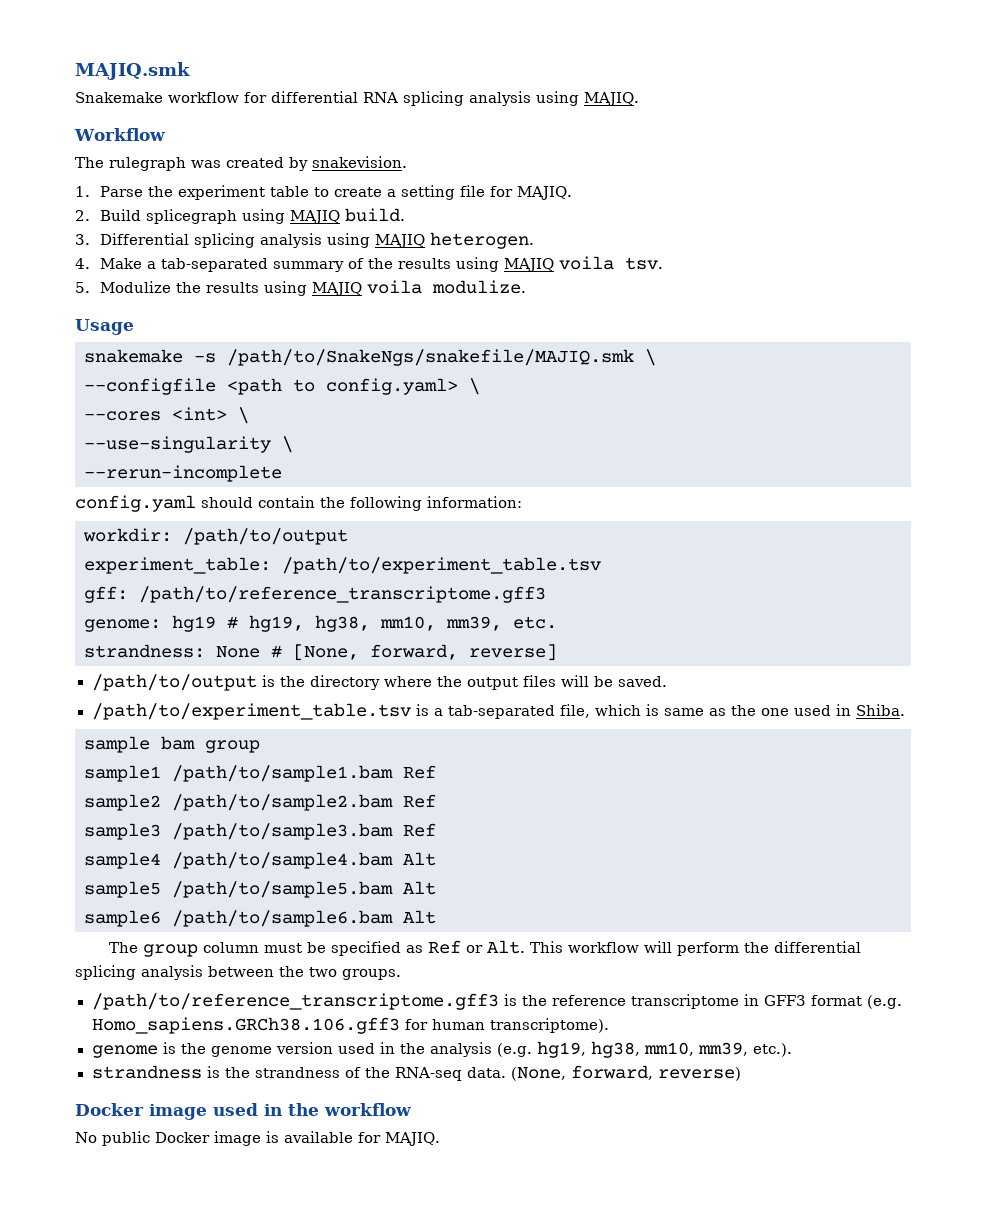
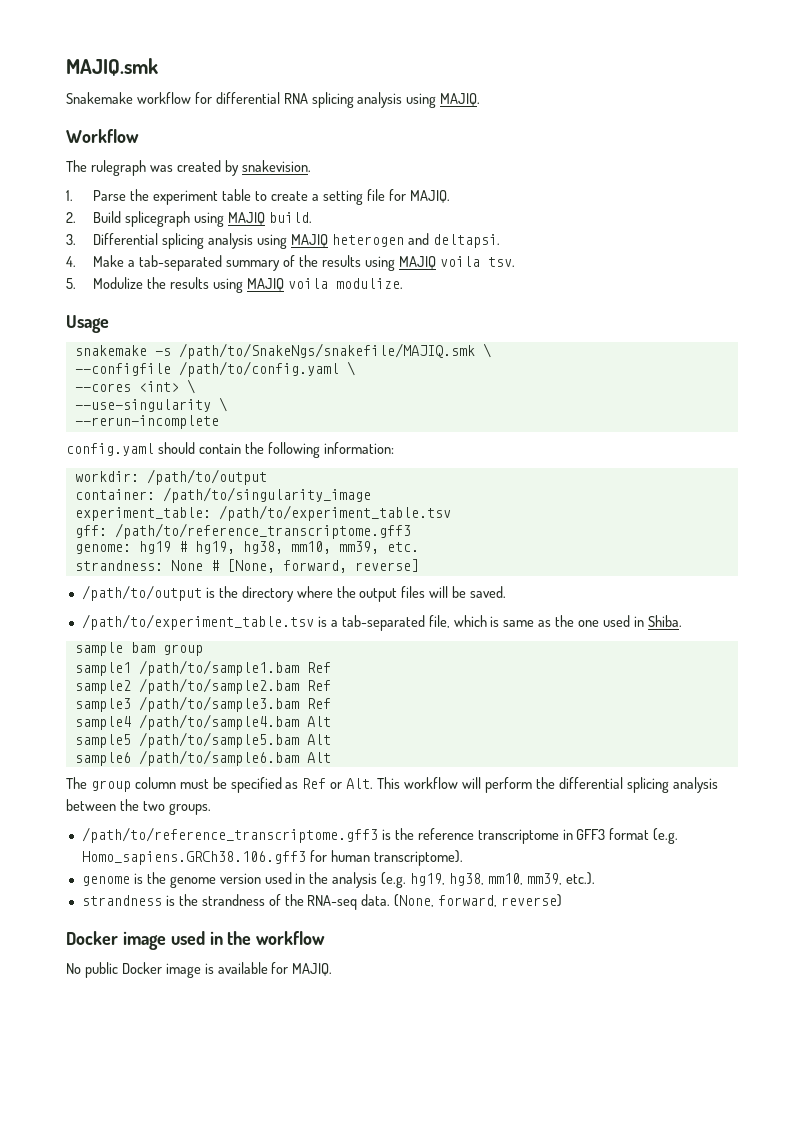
[430,232,535,249] heterogen. -> [332,233,500,248] heterogen and deltapsi.
[227,378,458,395] <path to config.yaml> -> [178,361,339,377] /path/to/config.yaml
(348, 536) none -> [74,487,371,503] // container: /path/to/singularity_image

